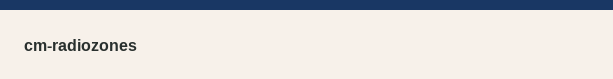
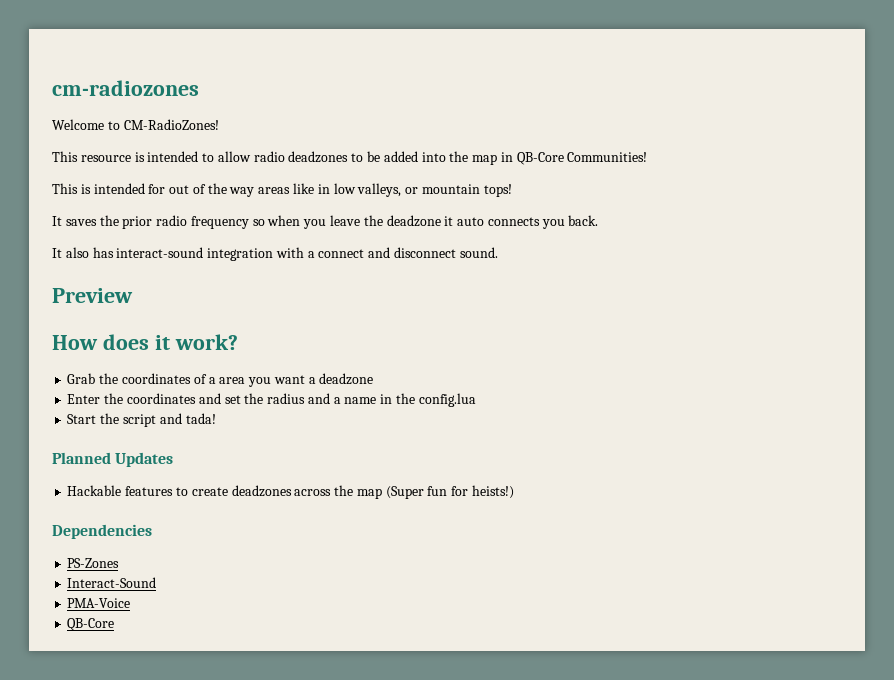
(137, 45) none -> [52,119,219,130] [52,151,648,165] [52,183,512,197] [52,215,599,229] [52,247,498,261] [52,288,133,303] [52,334,238,350] [67,373,374,387] [67,393,476,407] [67,413,216,427] [52,452,174,467] [67,485,514,499] [52,524,152,539] [67,558,120,568] [67,577,157,588] [67,598,131,608] [67,618,115,631] // Welcome to CM-RadioZones! // This resource is intended to allow radio deadzones to be added into the map in QB-Core Communities! // This is intended for out of the way areas like in low valleys, or mountain tops! // It saves the prior radio frequency so when you leave the deadzone it auto connects you back. // It also has interact-sound integration with a connect and disconnect sound. // Preview // How does it work? // Grab the coordinates of a area you want a deadzone // Enter the coordinates and set the radius and a name in the config.lua // Start the script and tada! // Planned Updates // Hackable features to create deadzones across the map (Super fun for heists!) // Dependencies // PS-Zones // Interact-Sound // PMA-Voice // QB-Core

